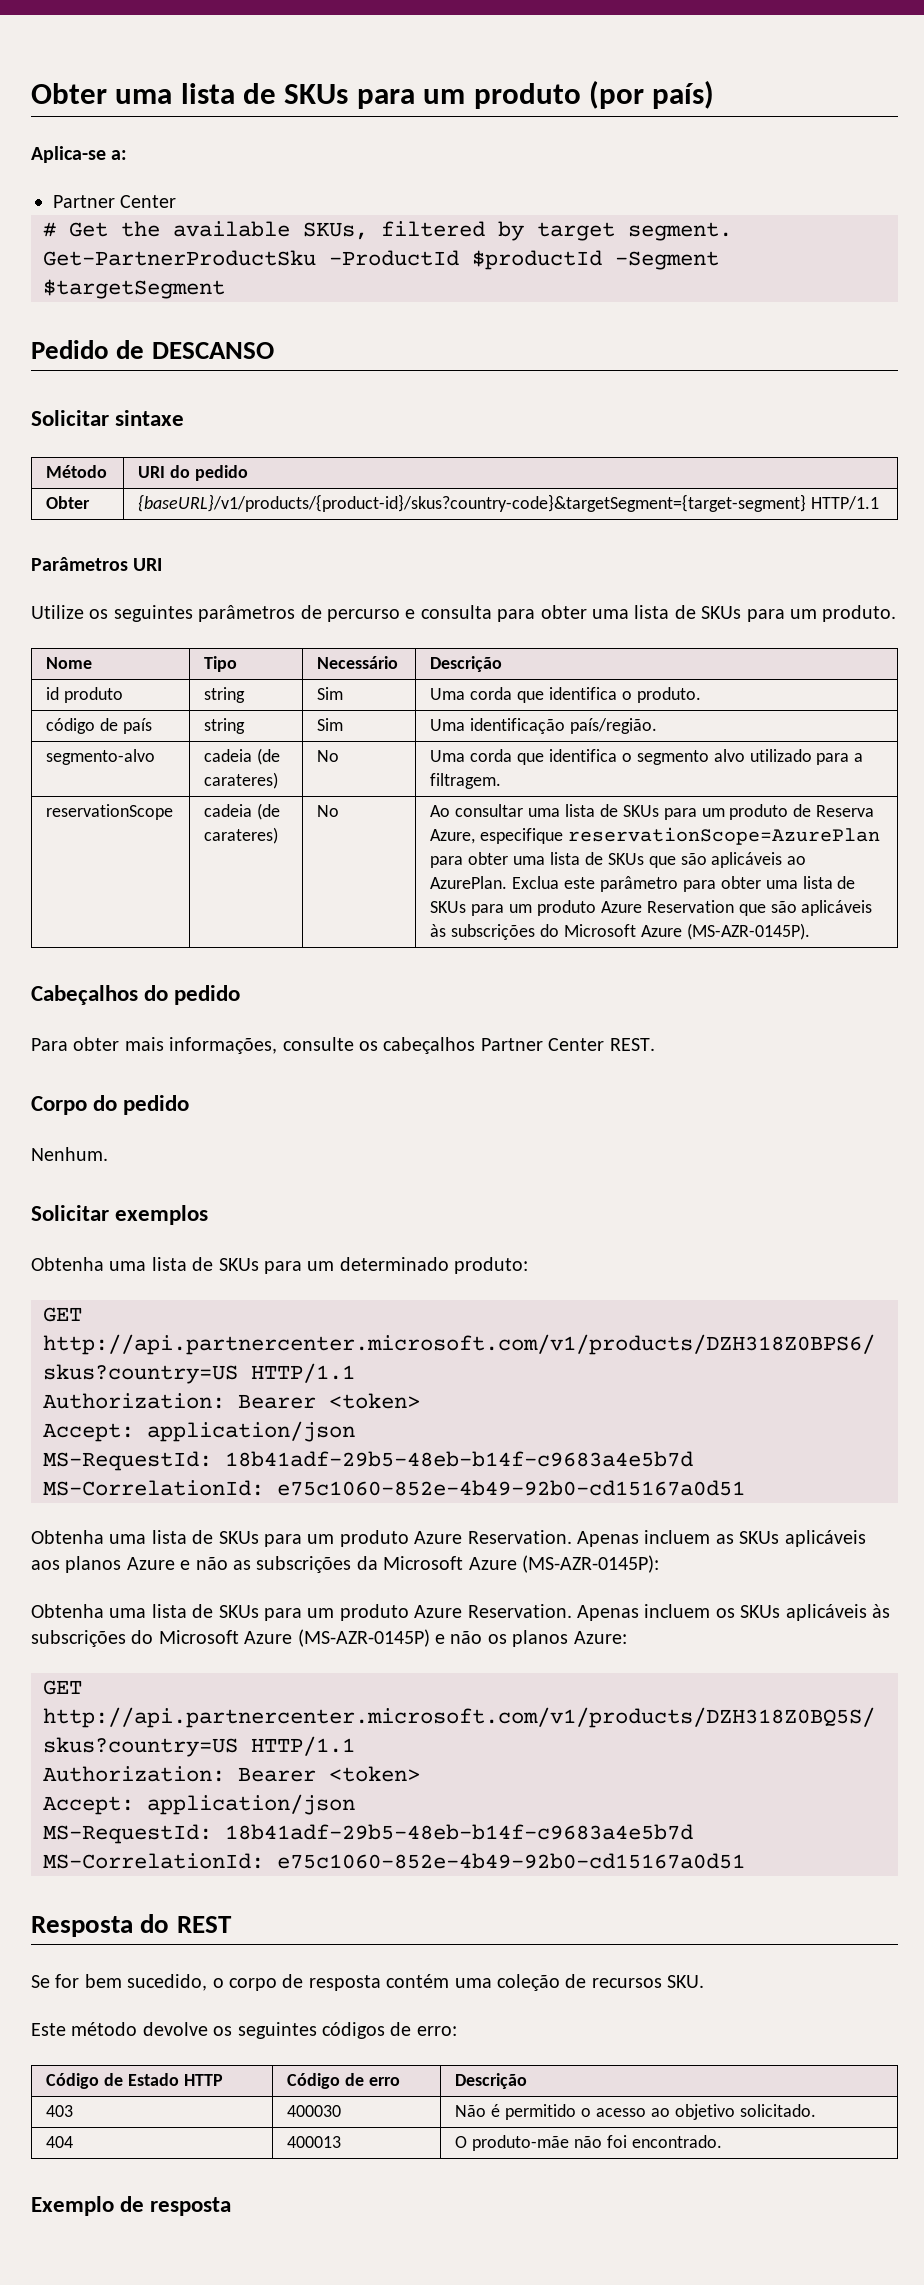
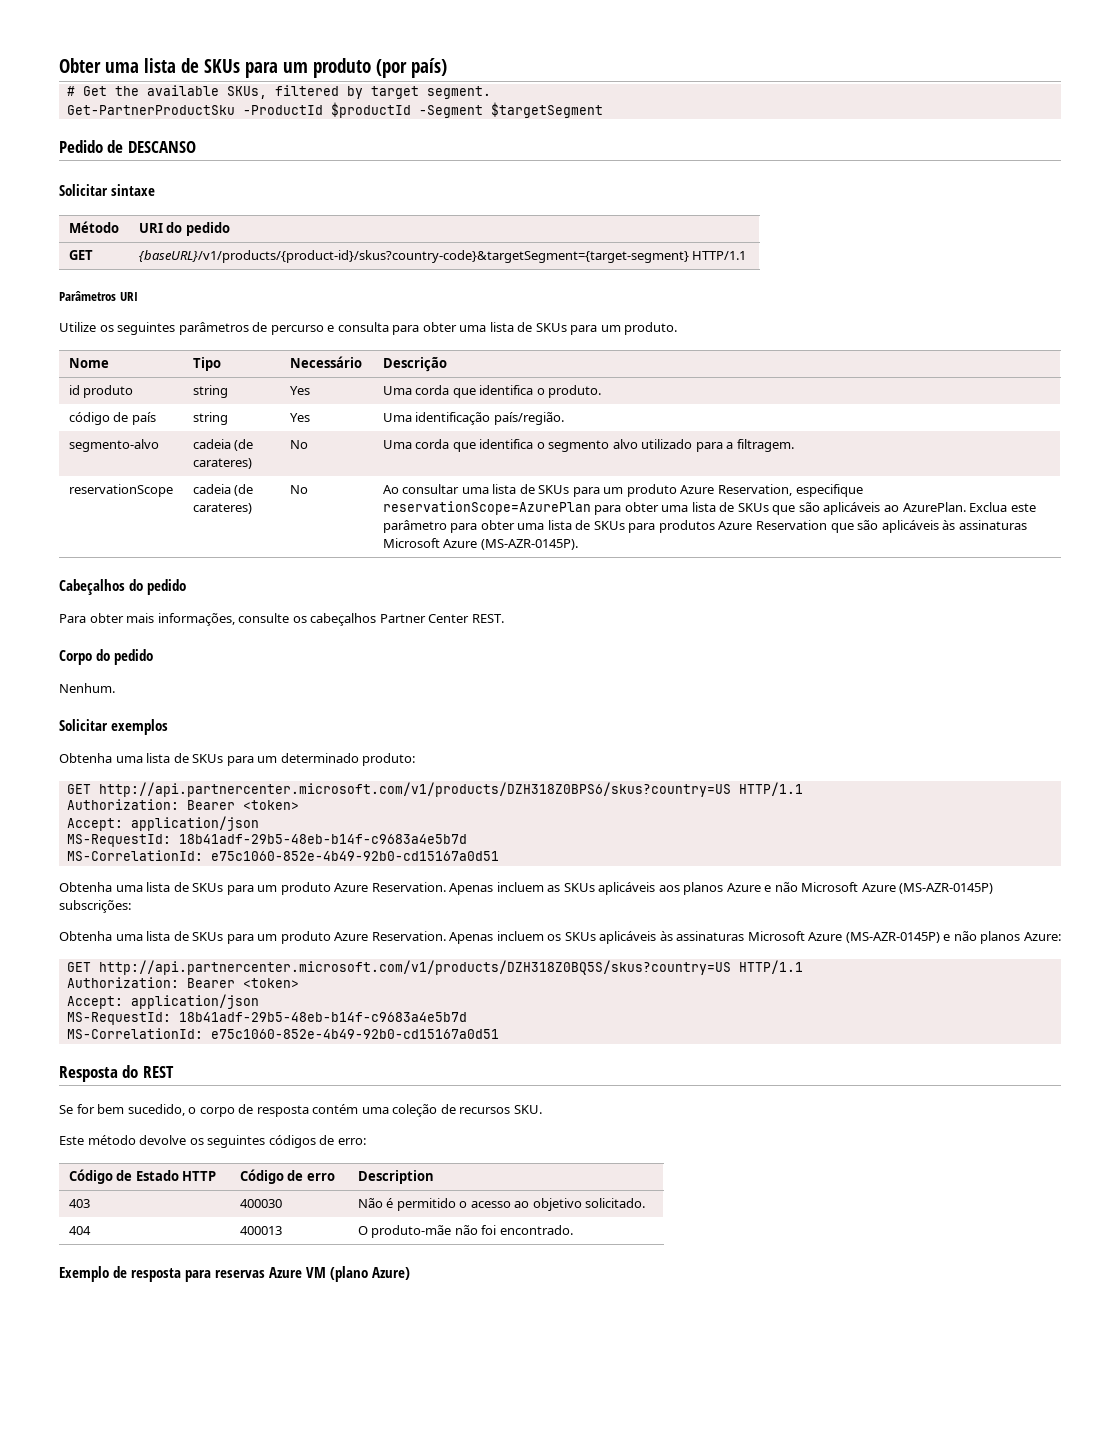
[31,146,128,163] [53,195,177,208] // Aplica-se a: // Partner Center -> (447, 68) none
[46,496,91,509] Obter -> [68,250,93,260] GET
[317,687,344,700] Sim -> [289,386,310,395] Yes
[317,718,344,731] Sim -> [289,413,310,422] Yes
[793,804,875,817] [430,829,476,844] de Reserva Azure, -> [680,484,792,496] Azure Reservation,
[509,900,597,916] um produto -> [658,520,715,533] produtos
[451,924,560,940] subscrições do -> [958,520,1027,530] assinaturas
[233,1555,659,1573] as subscrições da Microsoft Azure (MS-AZR-0145P): -> [801,882,994,894] [59,900,131,913] Microsoft Azure (MS-AZR-0145P) subscrições:
[31,1630,154,1647] subscrições do -> [676,931,745,941] assinaturas
[487,1634,507,1644] os -> (977, 936) none
[455,2073,528,2089] Descrição -> [357,1170,434,1184] Description
(232, 2206) none -> [185,1266,411,1282] para reservas Azure VM (plano Azure)

